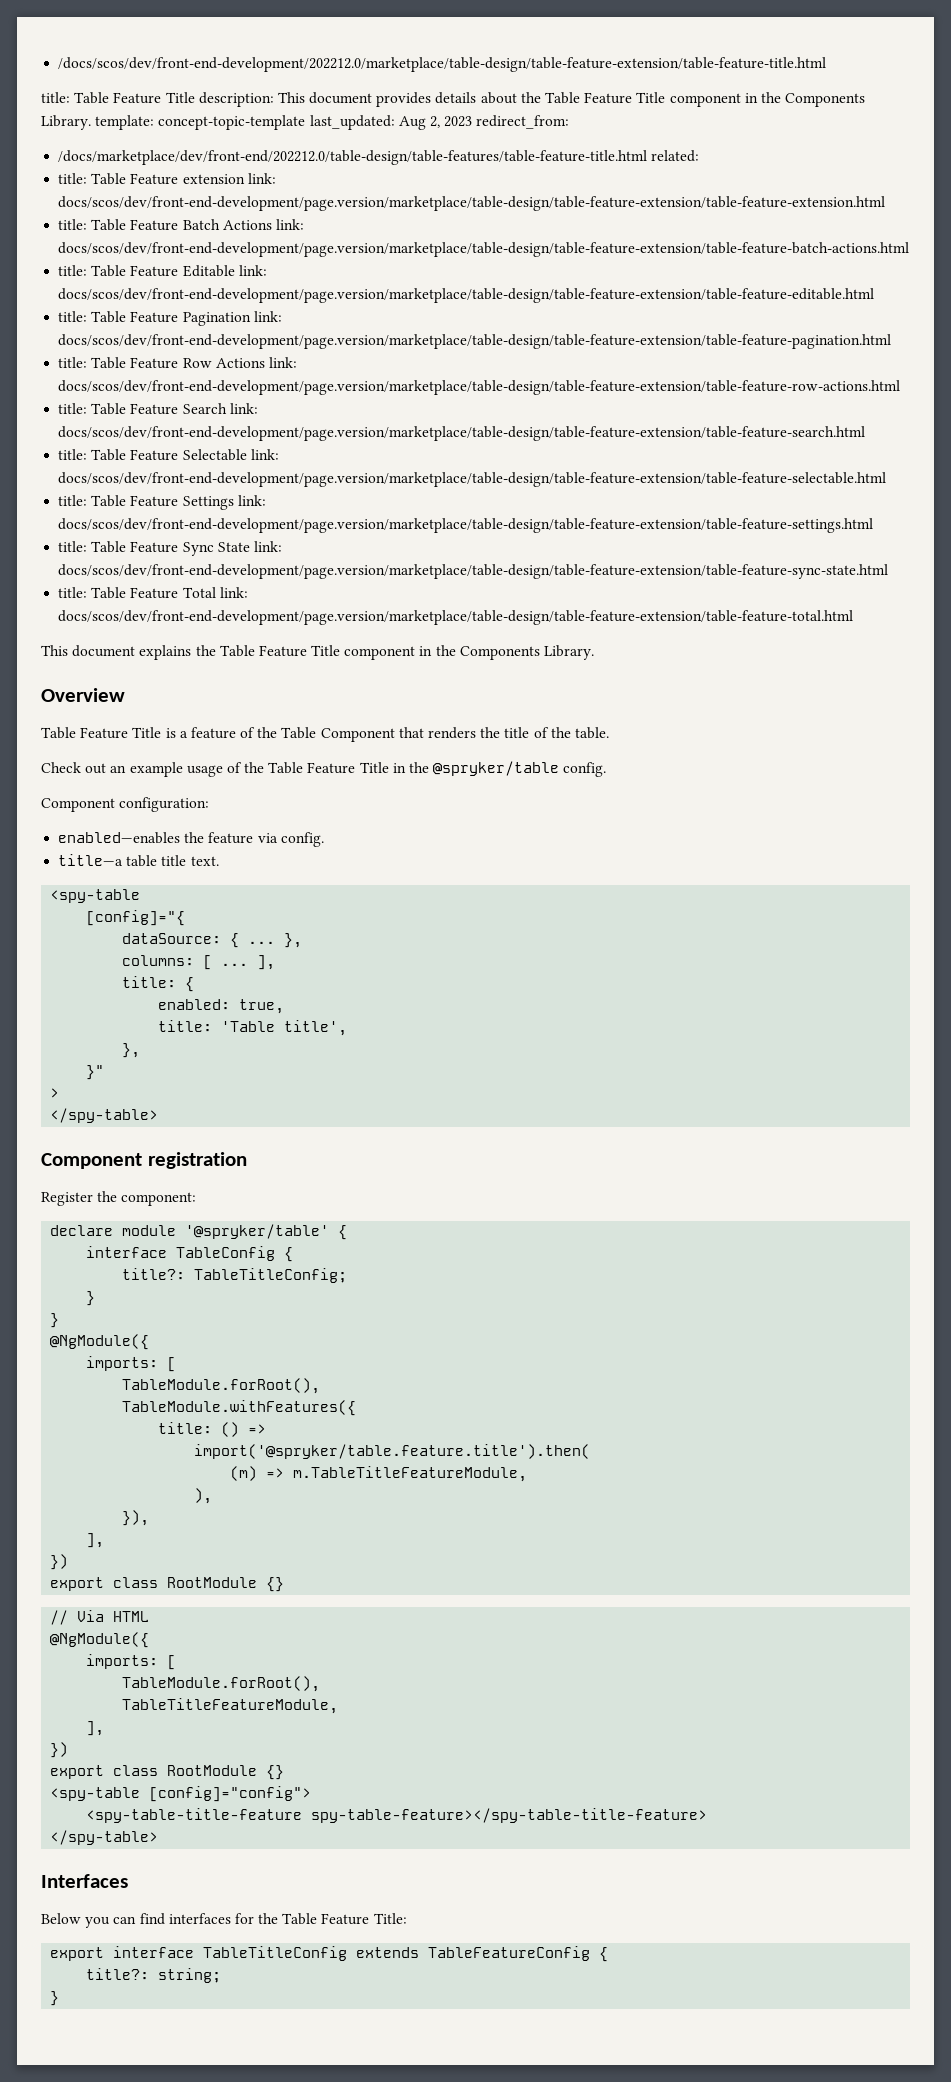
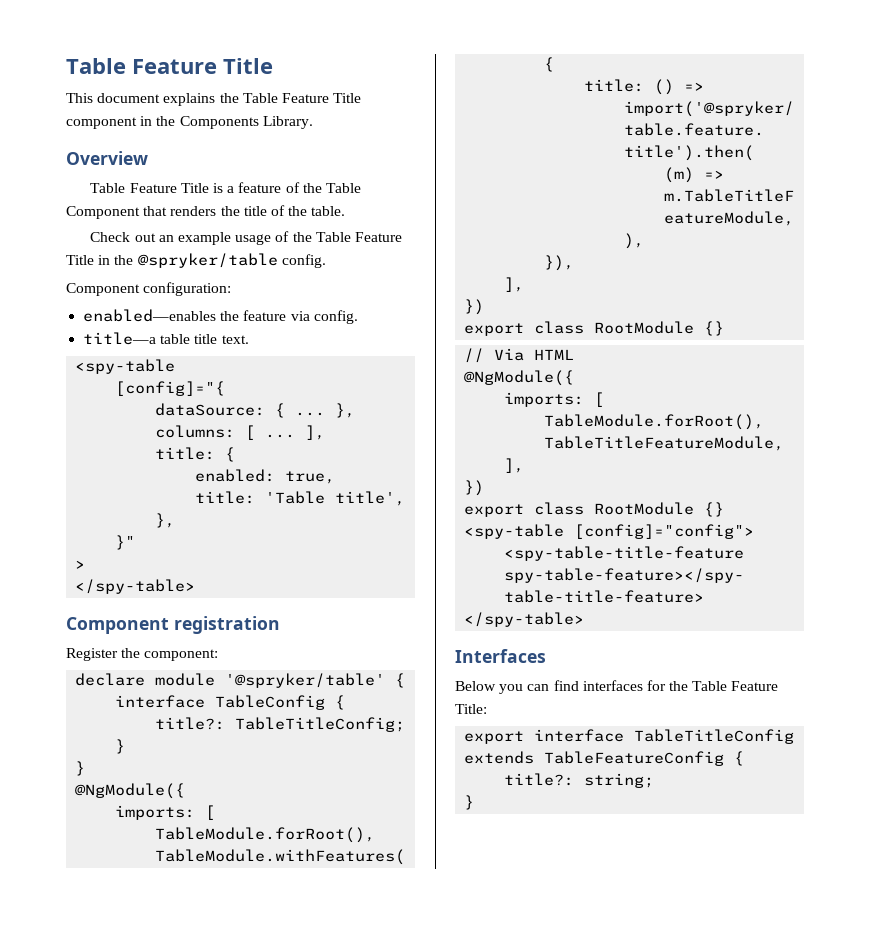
[58,57,827,72] [41,92,866,107] [41,115,570,130] [58,150,700,165] [58,173,276,185] [58,196,886,211] [58,219,304,231] [58,242,910,257] [58,265,267,277] [58,288,875,303] [58,311,282,326] [58,334,892,349] [58,357,297,369] [58,380,901,395] [58,403,258,415] [58,426,866,441] [58,449,279,461] [58,472,887,487] [58,495,266,510] [58,518,874,533] [58,541,282,556] [58,564,889,579] [58,587,248,599] [58,610,854,625] /docs/scos/dev/front-end-development/202212.0/marketplace/table-design/table-feature-extension/table-feature-title.html // title: Table Feature Title description: This document provides details about the Table Feature Title component in the Components Library. template: concept-topic-template last_updated: Aug 2, 2023 redirect_from: // /docs/marketplace/dev/front-end/202212.0/table-design/table-features/table-feature-title.html related: // title: Table Feature extension link: docs/scos/dev/front-end-development/page.version/marketplace/table-design/table-feature-extension/table-feature-extension.html // title: Table Feature Batch Actions link: docs/scos/dev/front-end-development/page.version/marketplace/table-design/table-feature-extension/table-feature-batch-actions.html // title: Table Feature Editable link: docs/scos/dev/front-end-development/page.version/marketplace/table-design/table-feature-extension/table-feature-editable.html // title: Table Feature Pagination link: docs/scos/dev/front-end-development/page.version/marketplace/table-design/table-feature-extension/table-feature-pagination.html // title: Table Feature Row Actions link: docs/scos/dev/front-end-development/page.version/marketplace/table-design/table-feature-extension/table-feature-row-actions.html // title: Table Feature Search link: docs/scos/dev/front-end-development/page.version/marketplace/table-design/table-feature-extension/table-feature-search.html // title: Table Feature Selectable link: docs/scos/dev/front-end-development/page.version/marketplace/table-design/table-feature-extension/table-feature-selectable.html // title: Table Feature Settings link: docs/scos/dev/front-end-development/page.version/marketplace/table-design/table-feature-extension/table-feature-settings.html // title: Table Feature Sync State link: docs/scos/dev/front-end-development/page.version/marketplace/table-design/table-feature-extension/table-feature-sync-state.html // title: Table Feature Total link: docs/scos/dev/front-end-development/page.version/marketplace/table-design/table-feature-extension/table-feature-total.html -> [66,58,273,74] Table Feature Title

